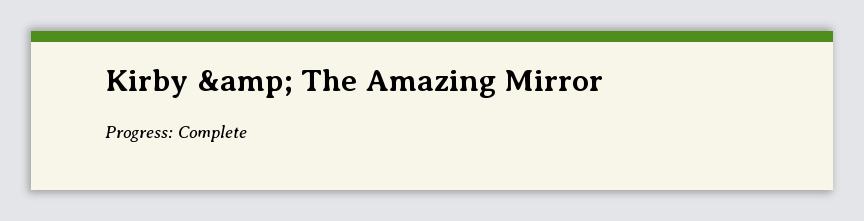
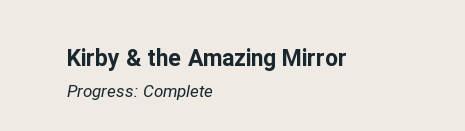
[196,69,358,98] &amp; The -> [126,48,182,66] & the

